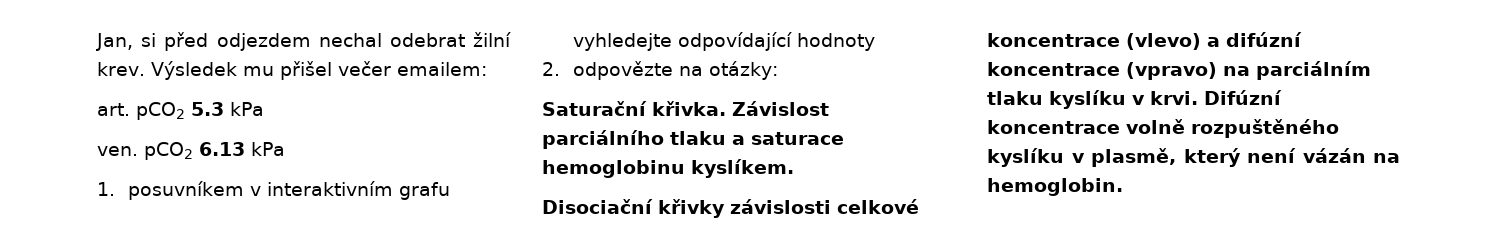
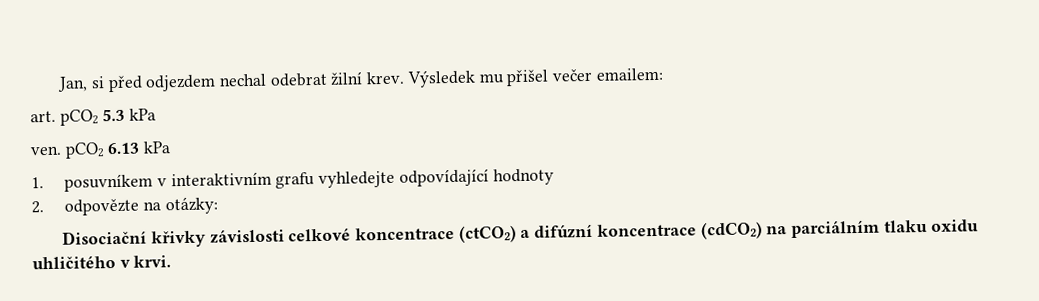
[542,101,829,116] [542,130,844,149] [542,159,794,178] // Saturační křivka. Závislost parciálního tlaku a saturace hemoglobinu kyslíkem. -> (218, 205) none
[1126,33,1201,50] (vlevo) -> [458,225,517,243] (ctCO2)
[1126,62,1217,80] (vpravo) -> [700,221,763,240] (cdCO2)
[1049,90,1282,109] [987,119,1339,138] [987,148,1400,167] [987,178,1123,196] kyslíku v krvi. Difúzní koncentrace volně rozpuštěného kyslíku v plasmě, který není vázán na hemoglobin. -> [930,219,979,232] [32,255,172,270] oxidu uhličitého v krvi.

